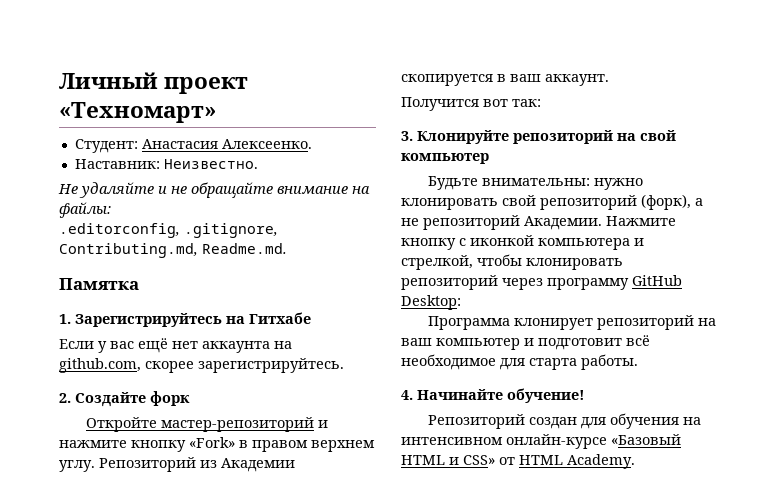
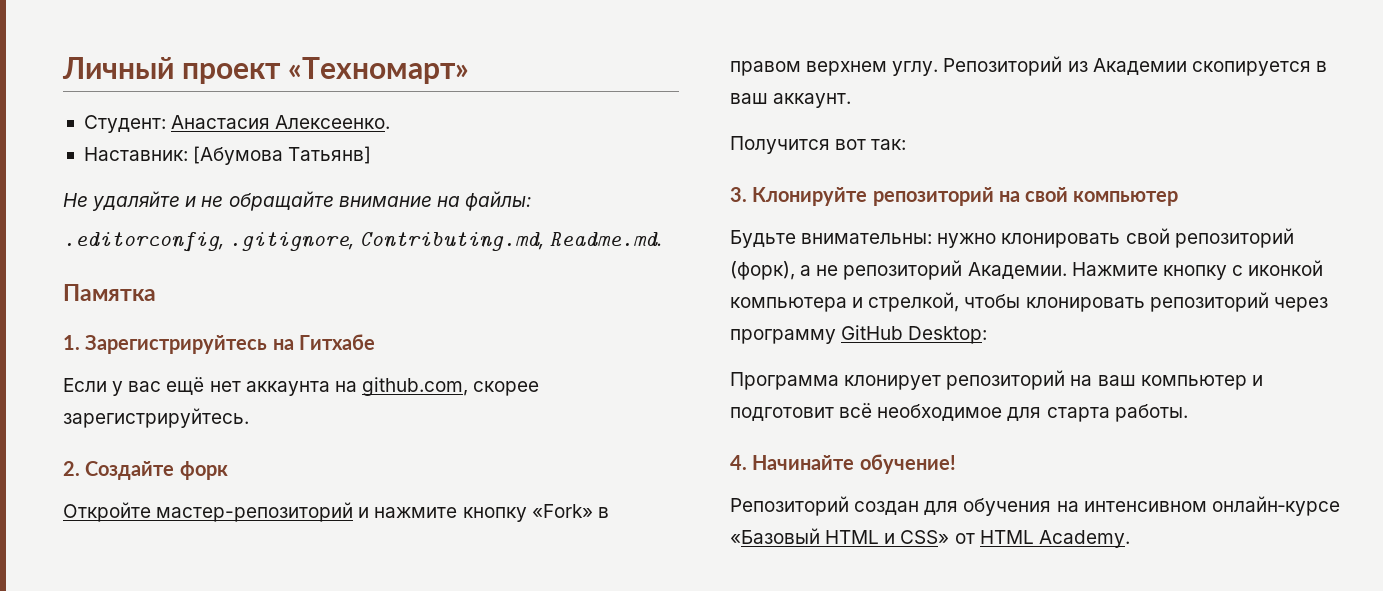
[163,159,258,169] Неизвестно. -> [193,146,372,165] [Абумова Татьянв]

